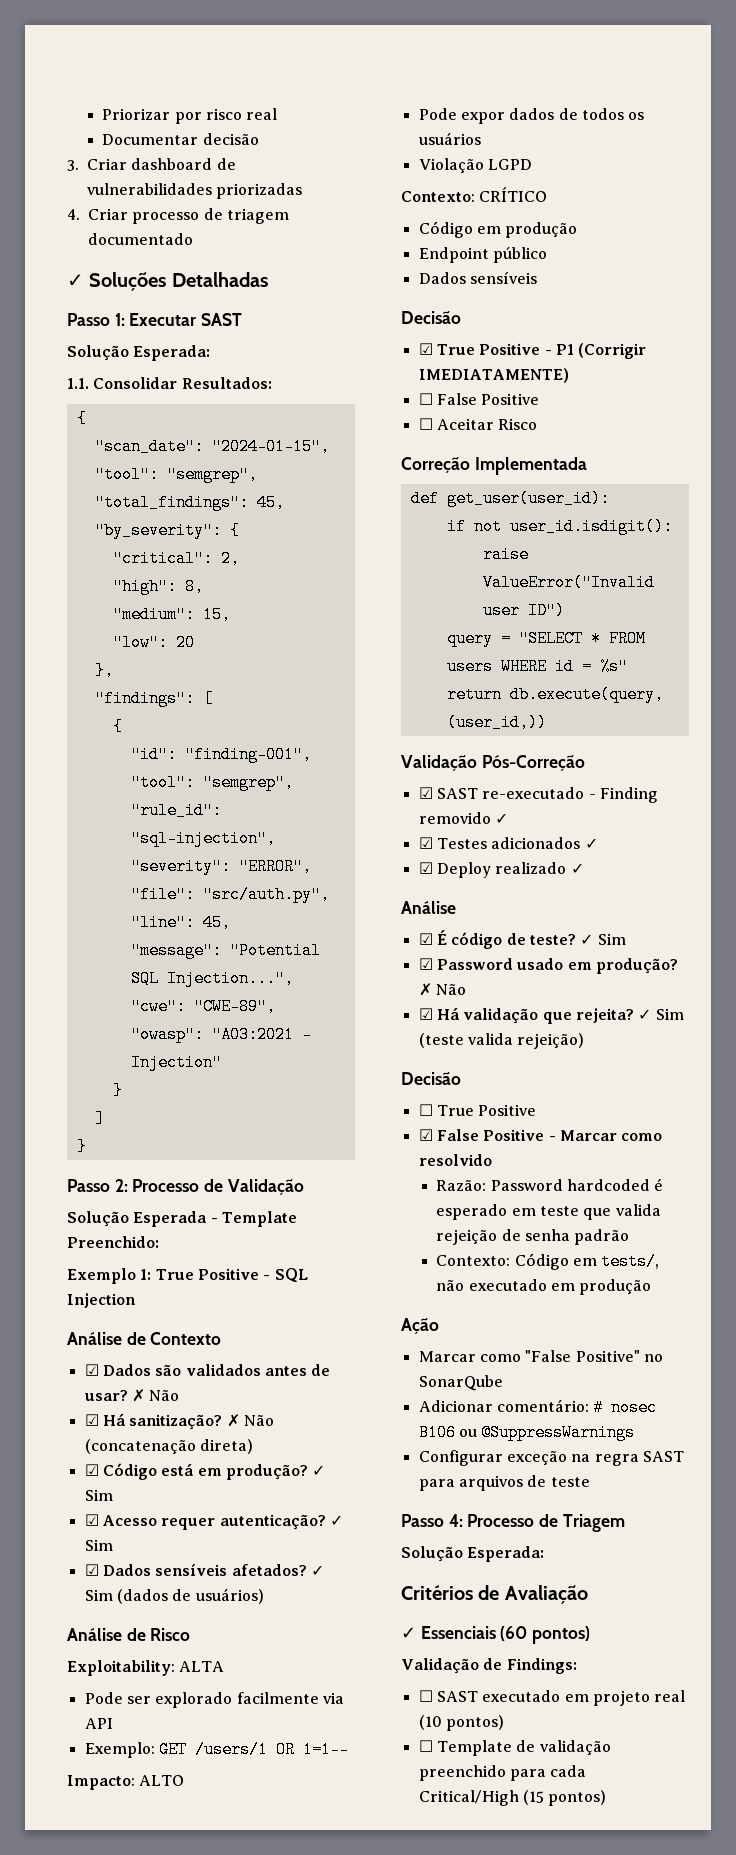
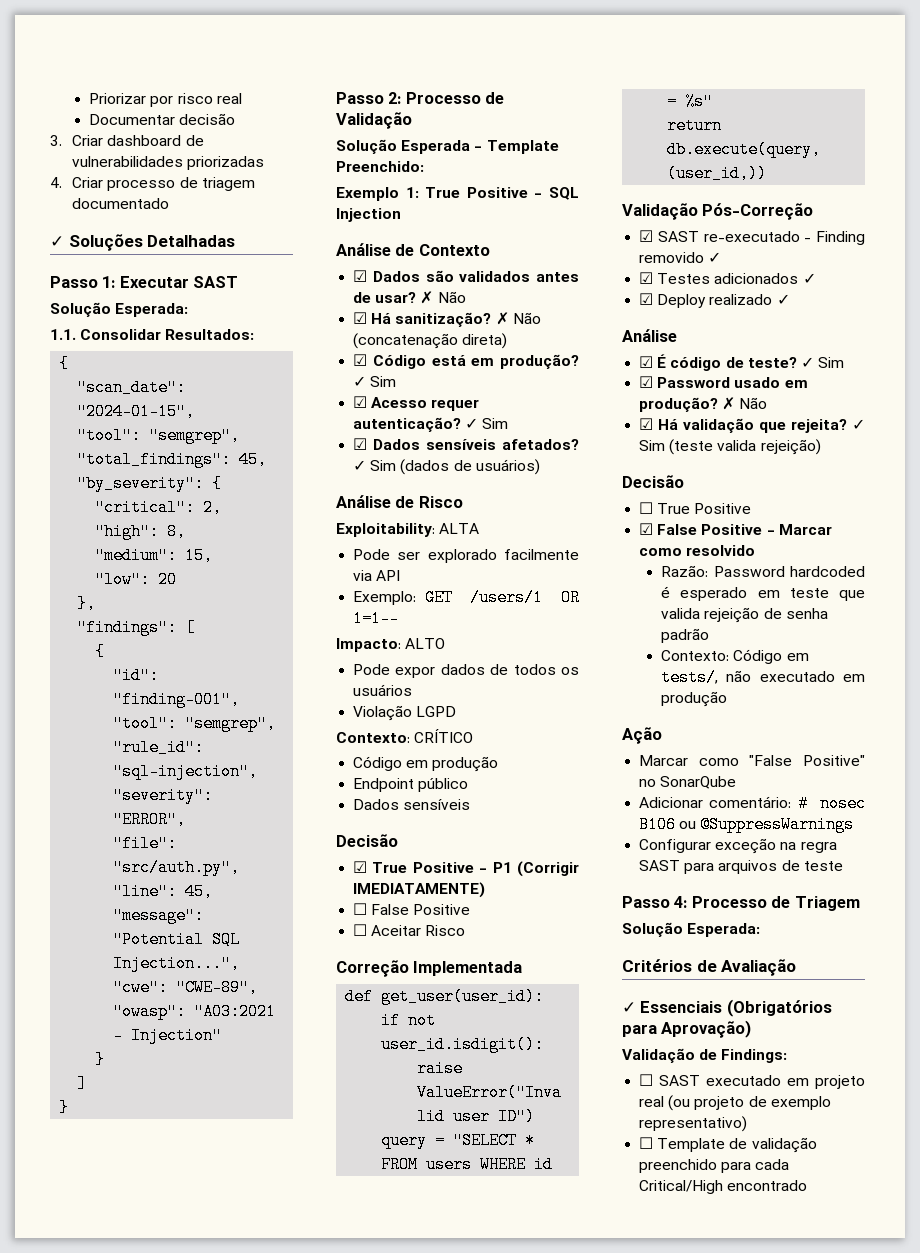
[500,1626,591,1644] (60 pontos) -> [726,999,832,1017] [622,1020,752,1038] (Obrigatórios para Aprovação)
[418,1715,504,1731] (10 pontos) -> [668,1095,831,1111] [639,1116,748,1132] (ou projeto de exemplo representativo)
[522,1790,607,1806] (15 pontos) -> [727,1180,808,1191] encontrado

